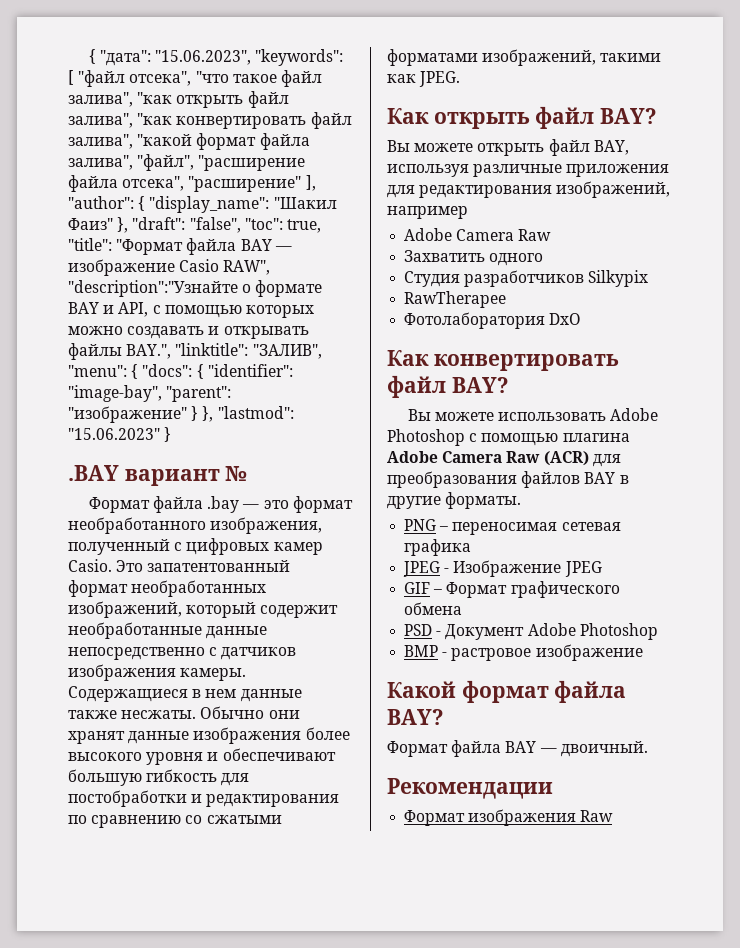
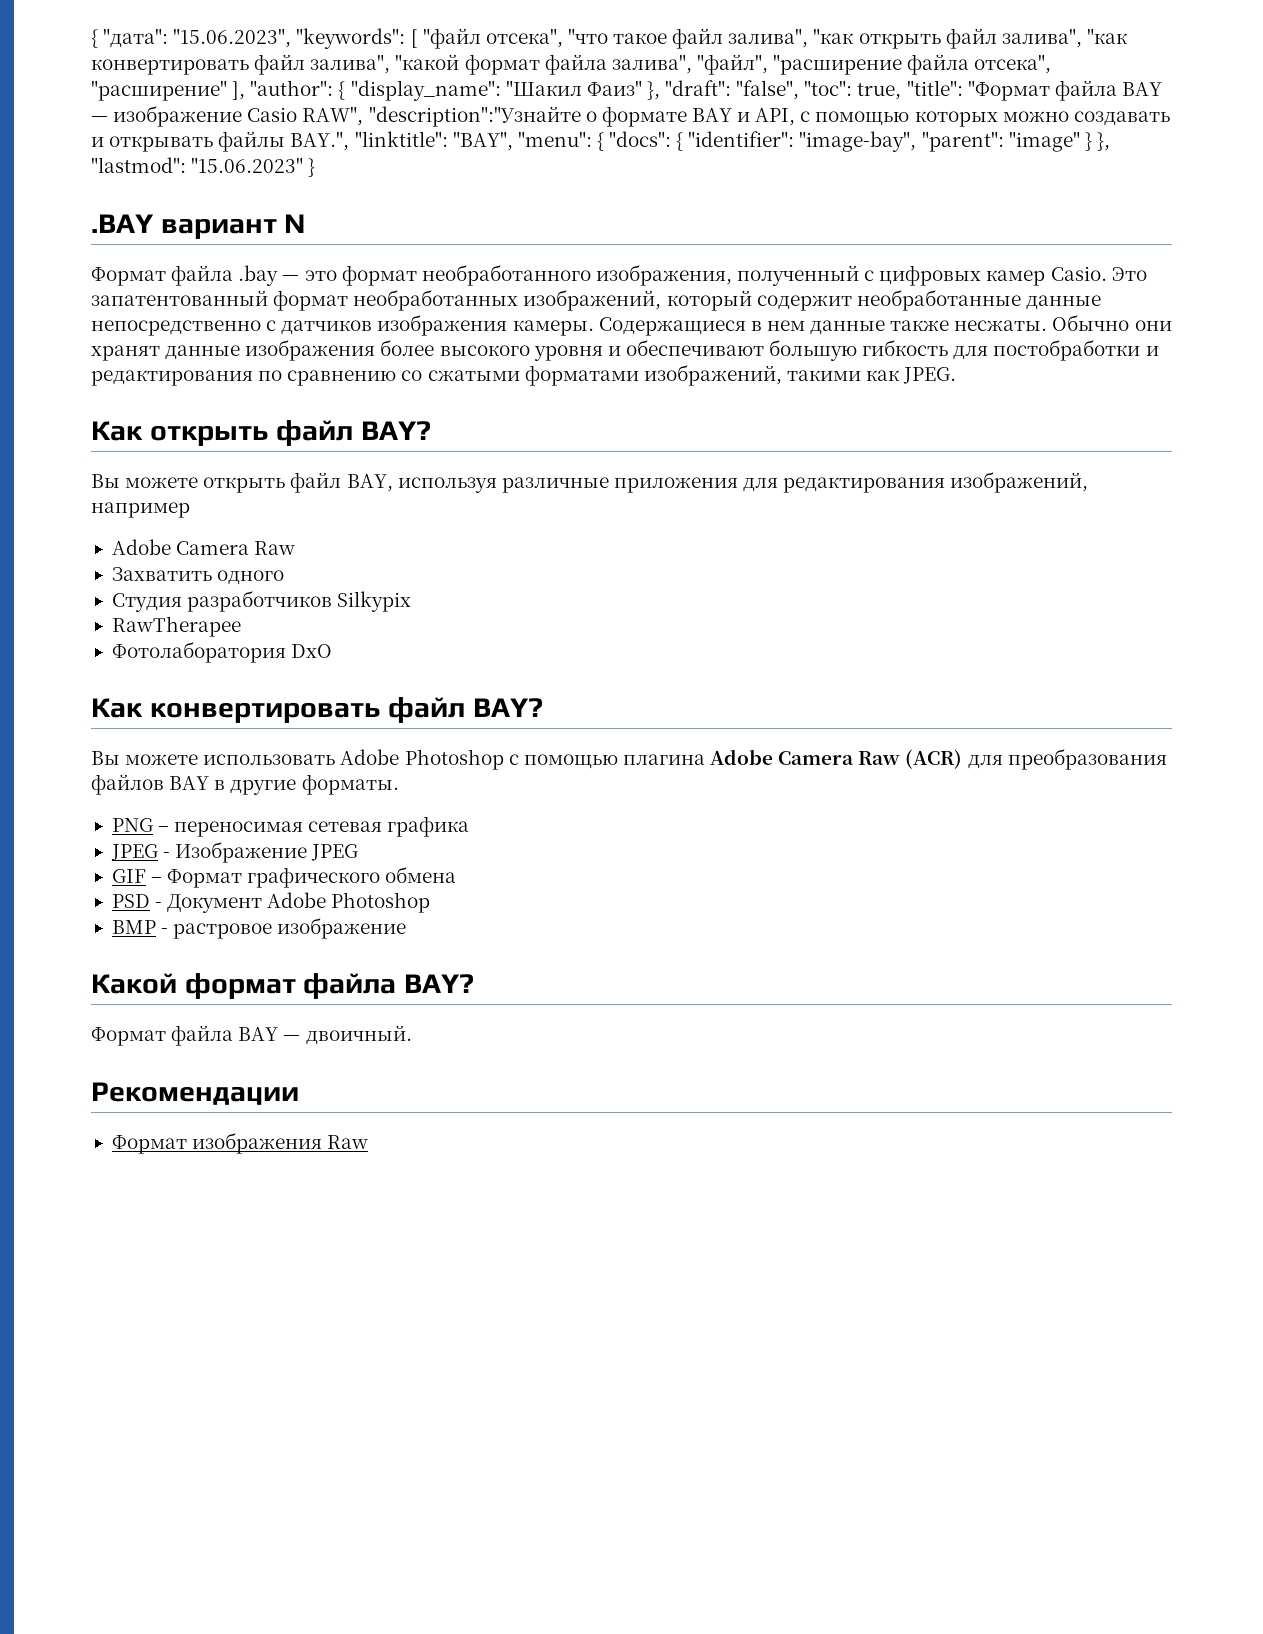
[252,344,322,359] "ЗАЛИВ", -> [452,131,513,151] "BAY",
[68,406,187,423] "изображение" -> [1008,131,1080,152] "image"

